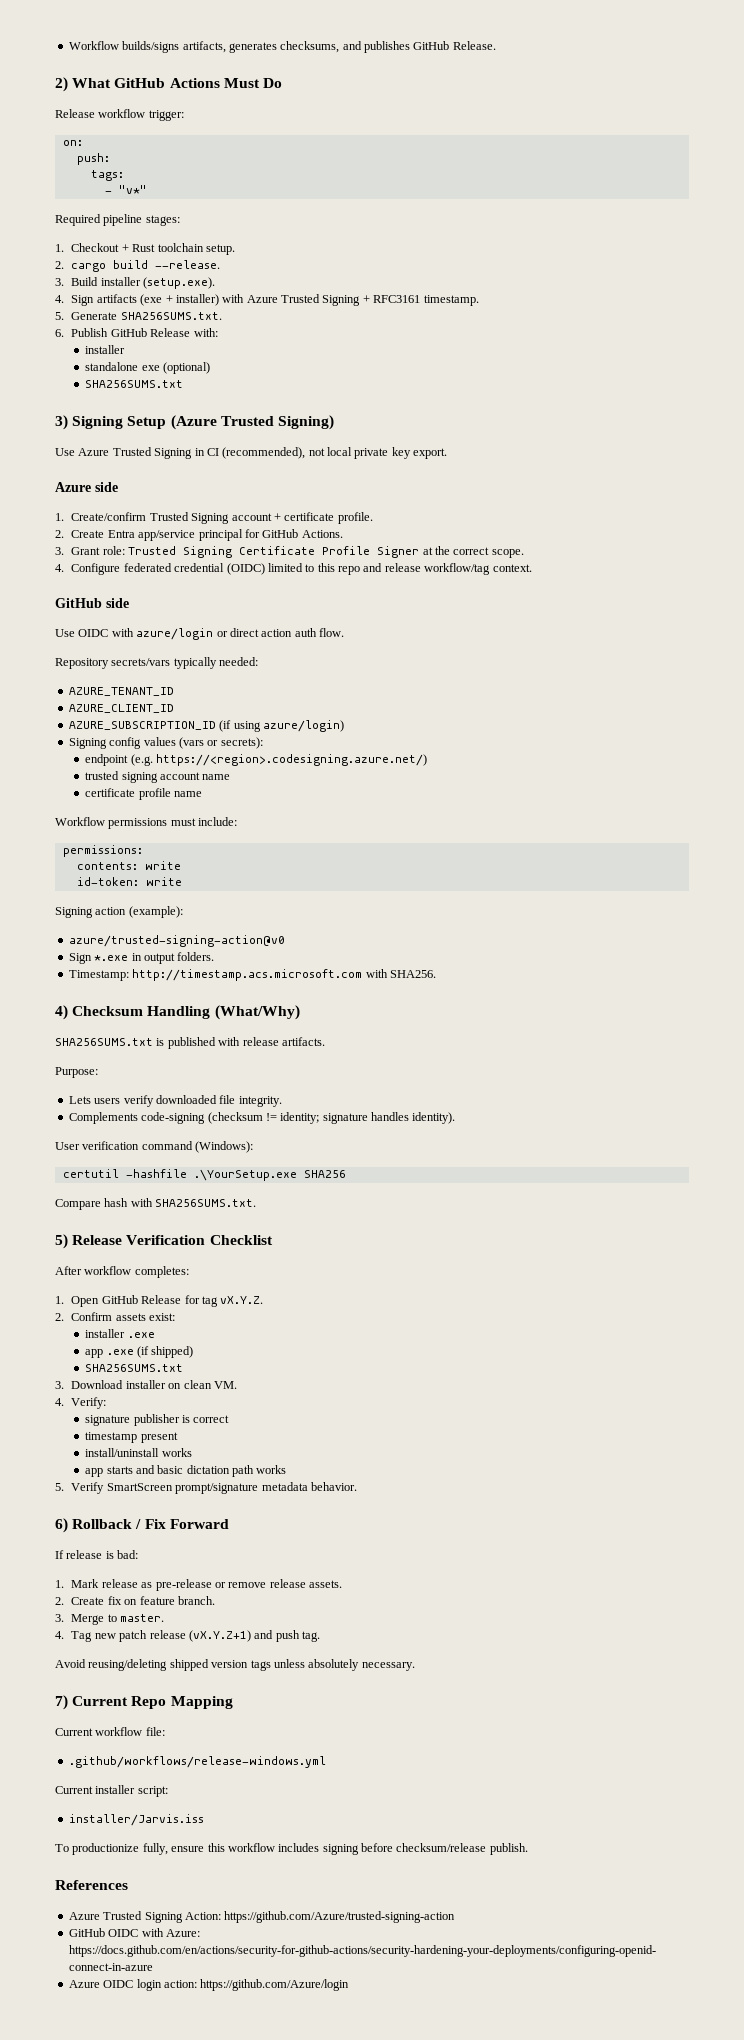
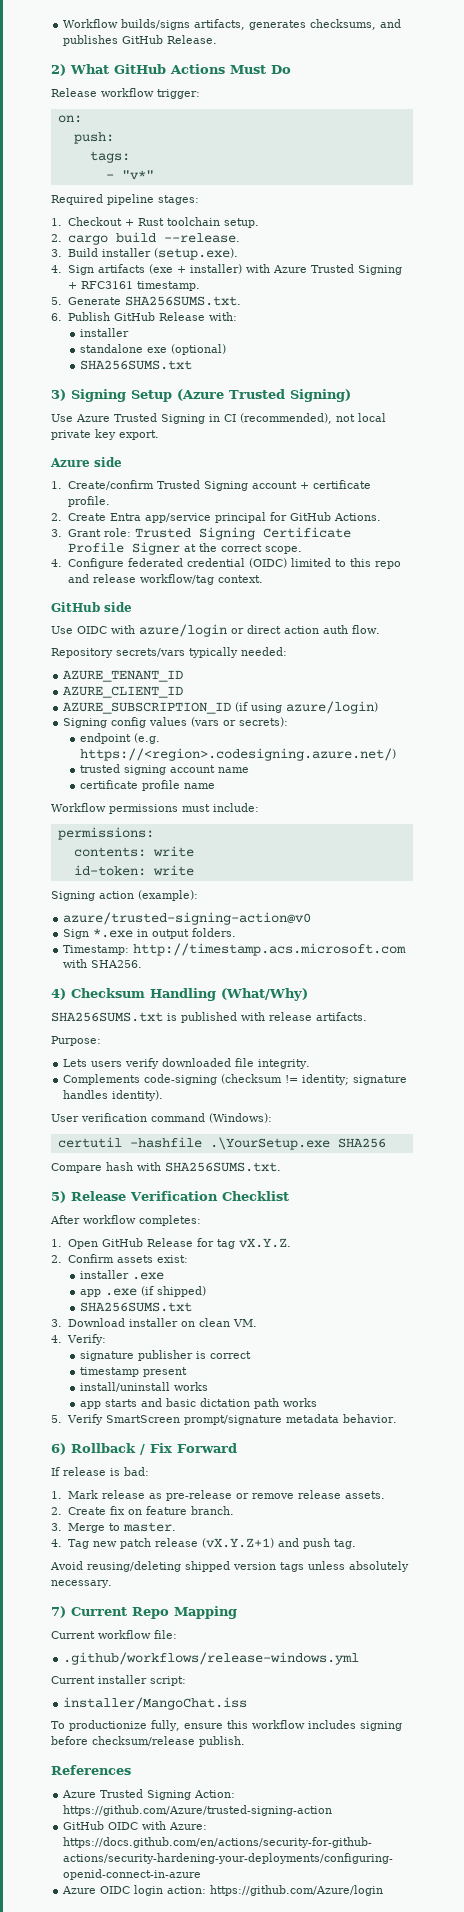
[68,1814,204,1826] installer/Jarvis.iss -> [63,1697,248,1710] installer/MangoChat.iss

